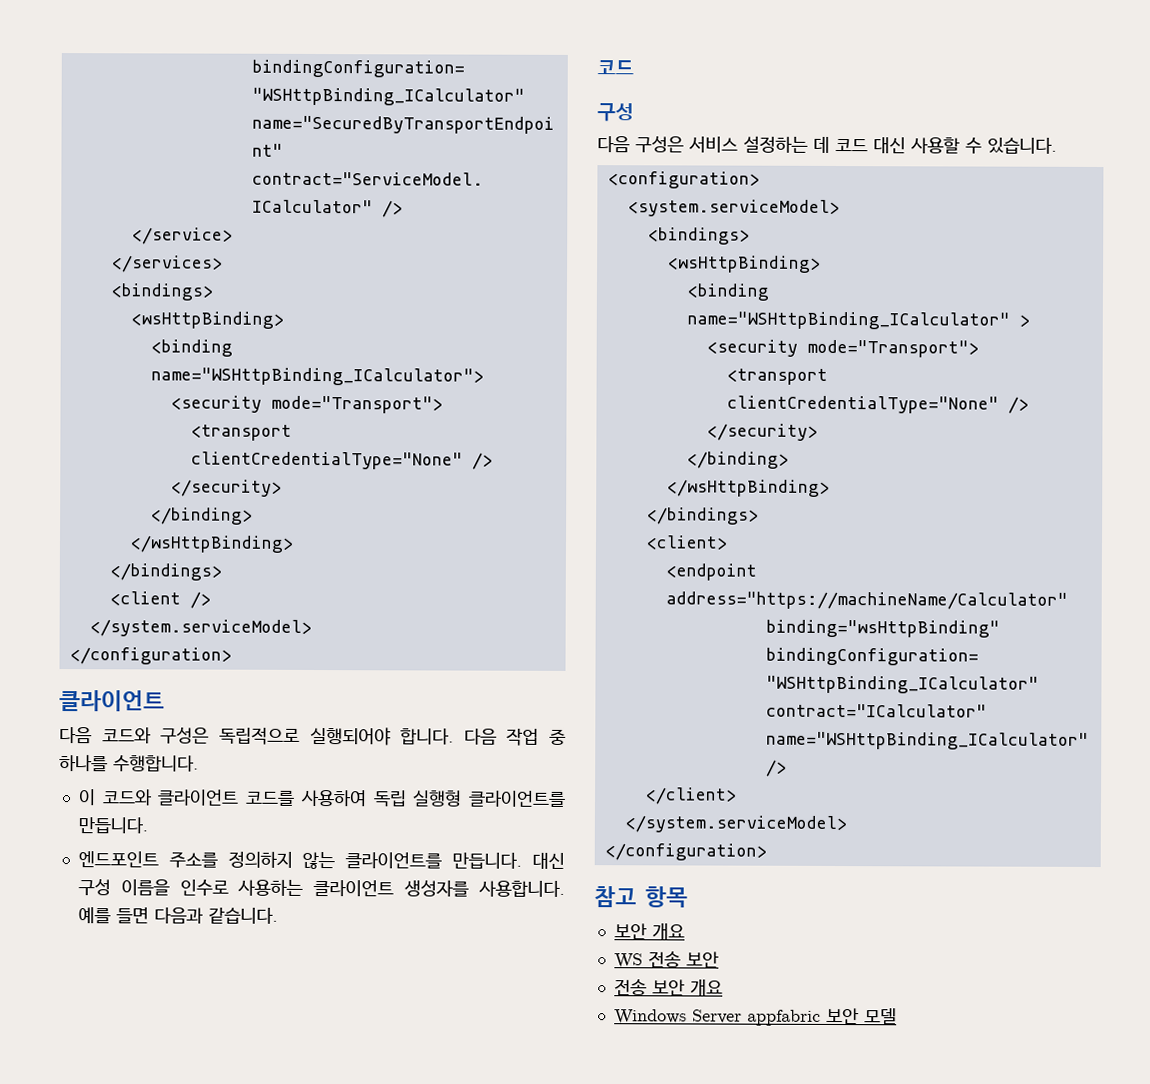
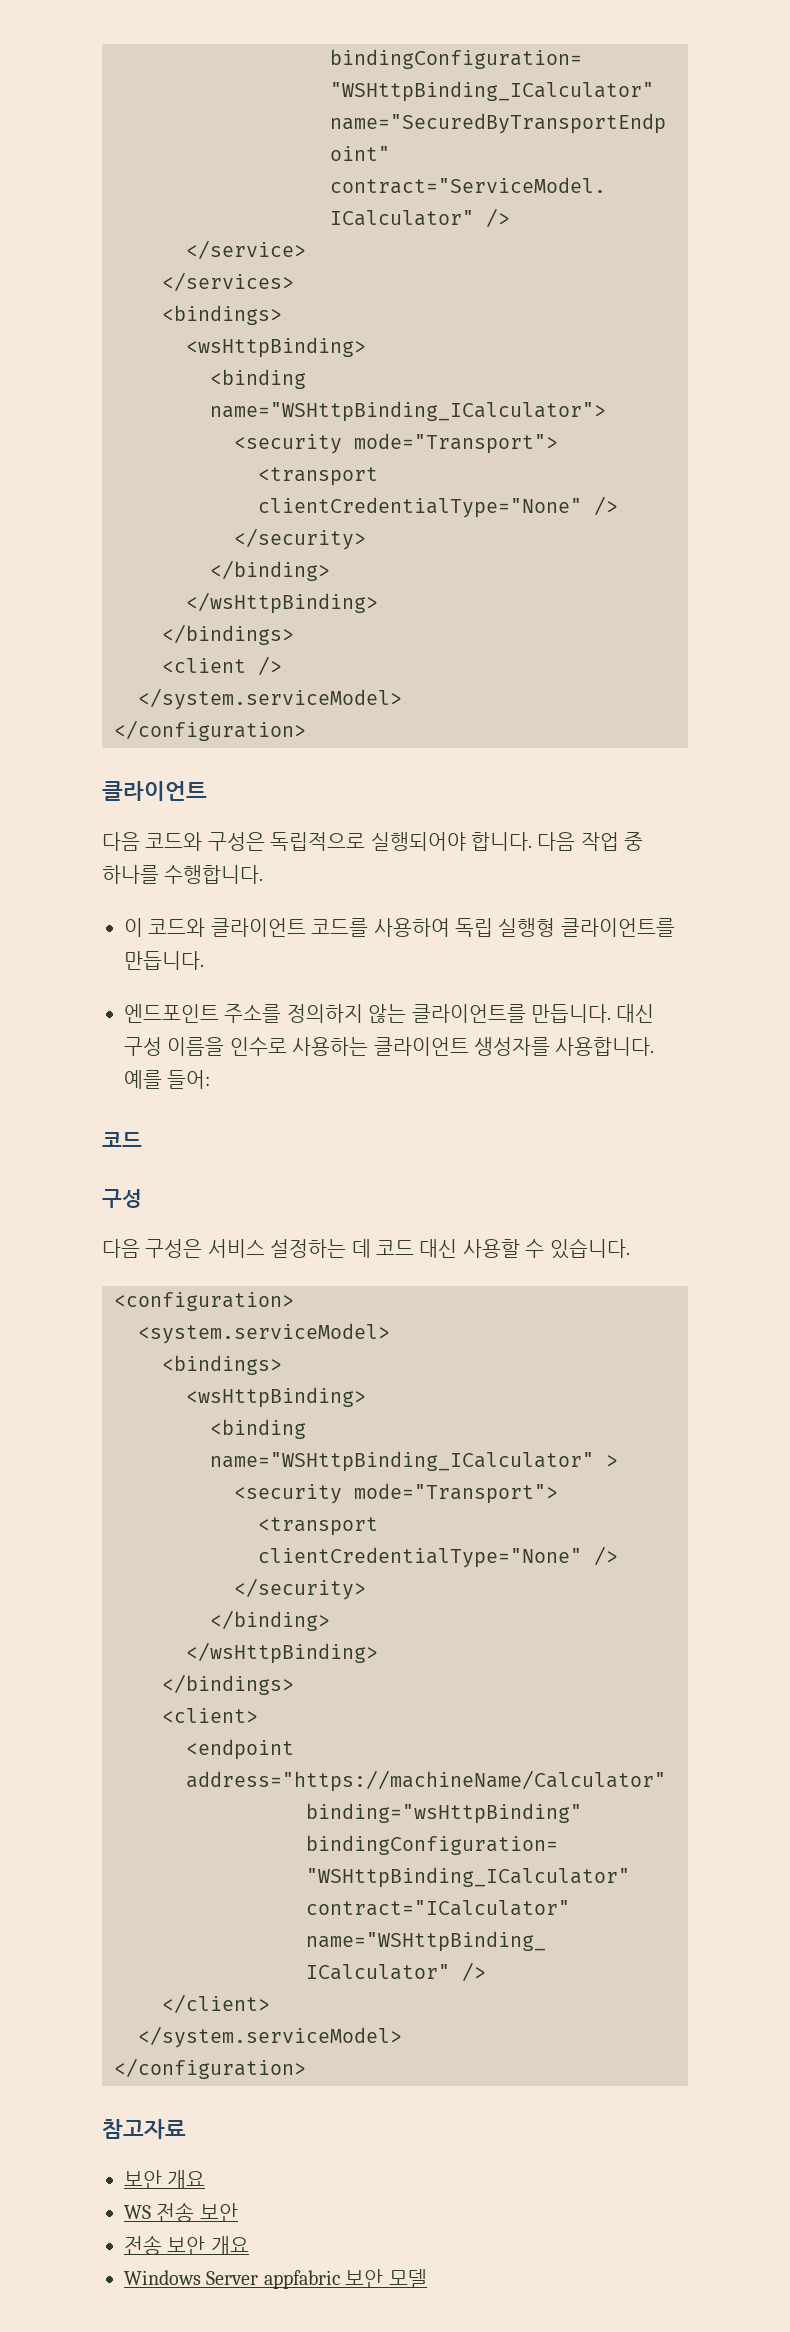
[115,907,278,924] 들면 다음과 같습니다. -> [167,1070,211,1089] 들어:
[594,886,688,908] 참고 항목 -> [102,2119,186,2139] 참고자료

